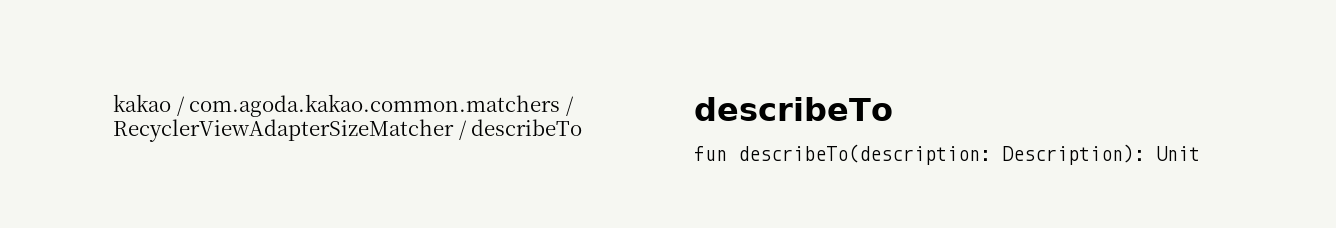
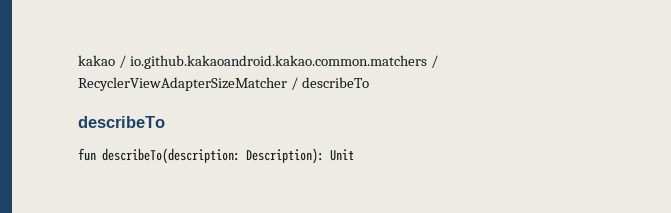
[189,94,561,117] com.agoda.kakao.common.matchers -> [129,55,427,69] io.github.kakaoandroid.kakao.common.matchers

